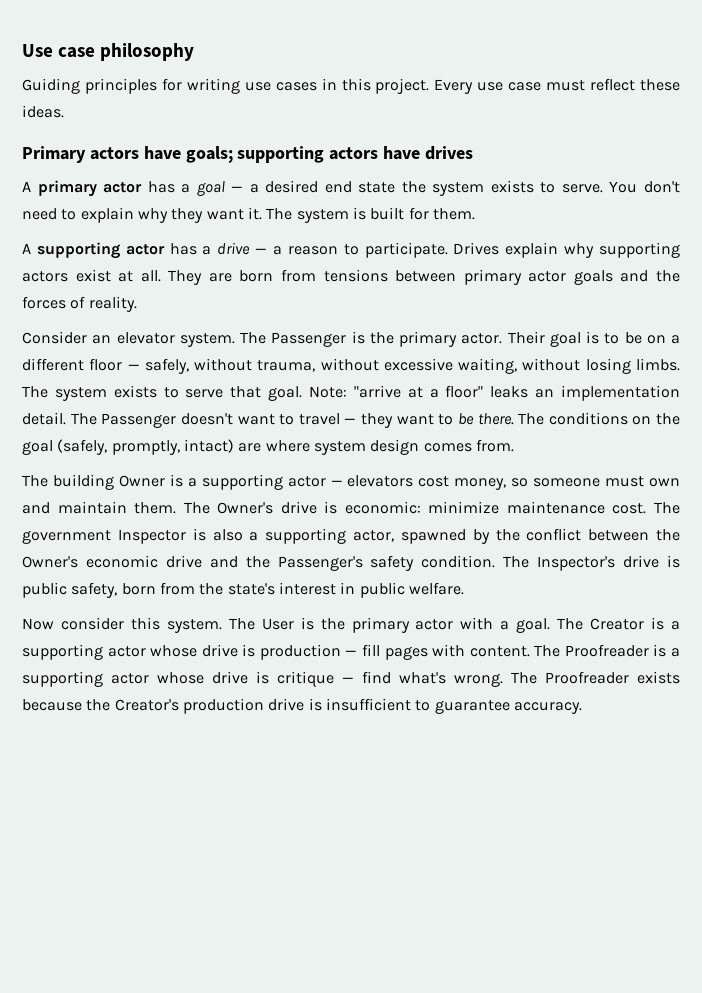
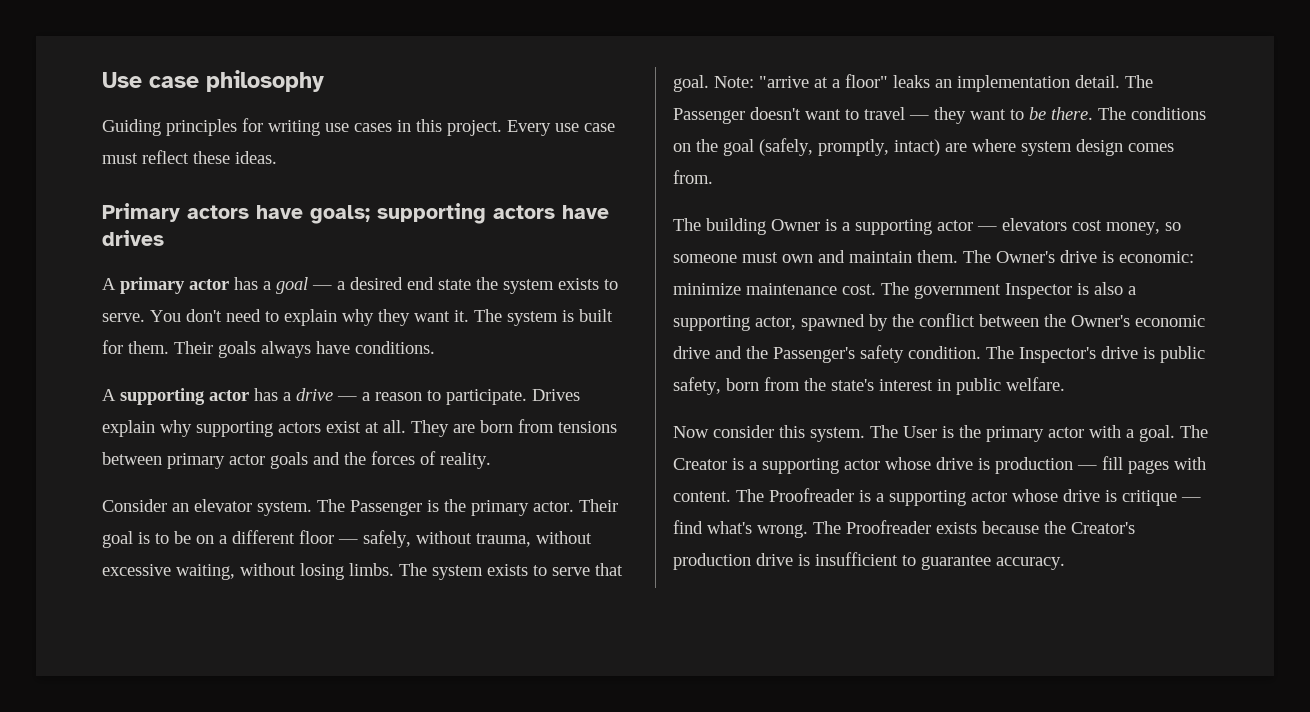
(475, 214) none -> [174,341,435,358] Their goals always have conditions.

